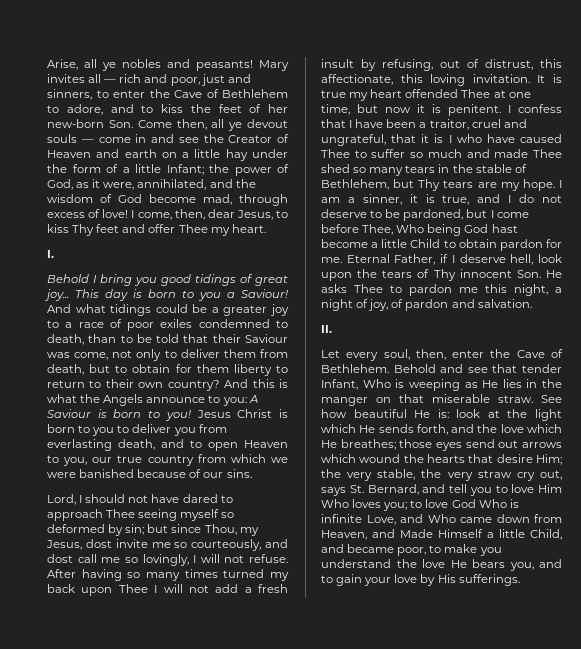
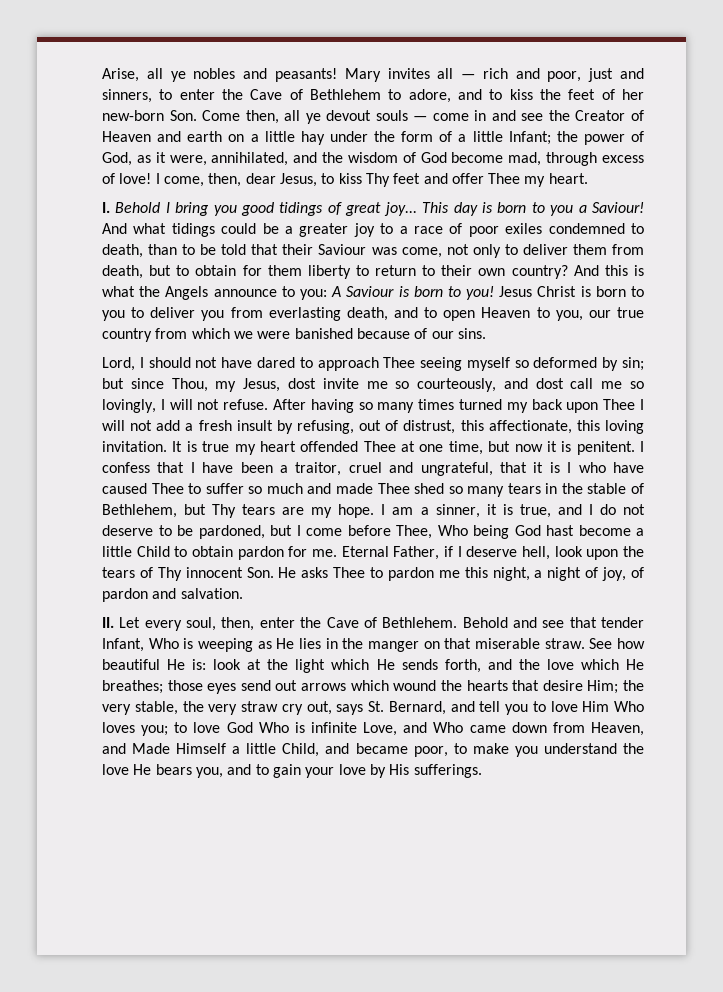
(54, 254) // -> (110, 207) none
(332, 329) // -> (114, 622) none

